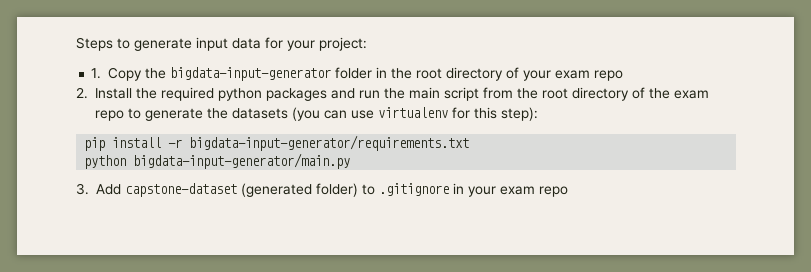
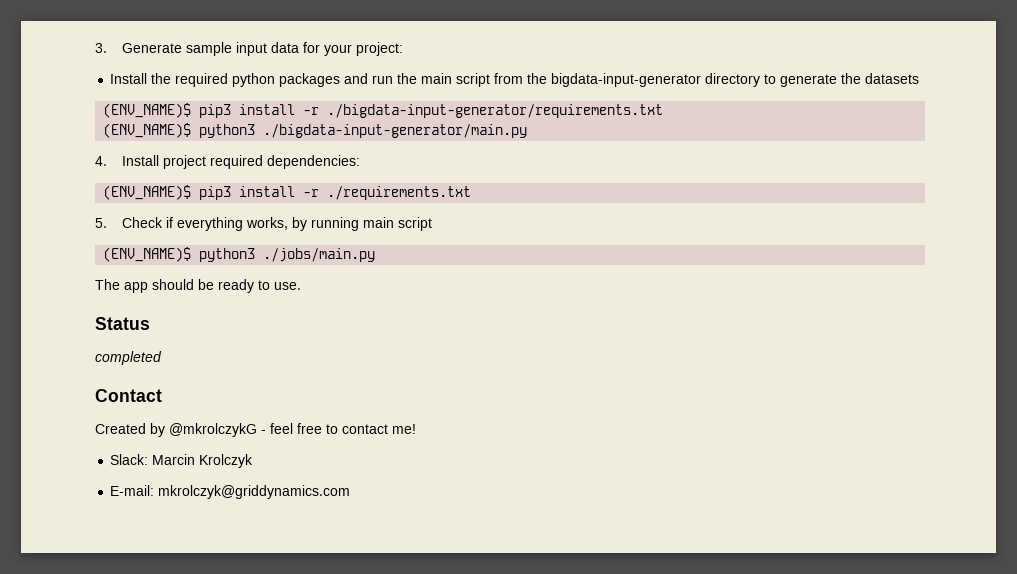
[76,37,192,51] Steps to generate -> [95,42,233,56] 3. Generate sample
[91,67,624,81] [76,87,88,99] 1. Copy the bigdata-input-generator folder in the root directory of your exam repo // 2. -> (404, 49) none
[542,87,709,101] [95,107,538,121] [84,135,470,151] [84,153,351,169] [76,183,568,197] root directory of the exam repo to generate the datasets (you can use virtualenv for this step): // pip install -r bigdata-input-generator/requirements.txt // python bigdata-input-generator/main.py // 3. Add capstone-dataset (generated folder) to .gitignore in your exam repo -> [551,73,920,87] [103,103,664,118] [103,123,528,138] [95,155,361,169] [103,185,472,200] [95,217,433,231] [103,247,376,262] [95,279,301,293] [95,317,150,330] [95,351,162,365] [95,389,162,402] [95,423,416,437] [110,454,254,468] [110,485,351,499] bigdata-input-generator directory to generate the datasets // (ENV_NAME)$ pip3 install -r ./bigdata-input-generator/requirements.txt // (ENV_NAME)$ python3 ./bigdata-input-generator/main.py // 4. Install project required dependencies: // (ENV_NAME)$ pip3 install -r ./requirements.txt // 5. Check if everything works, by running main script // (ENV_NAME)$ python3 ./jobs/main.py // The app should be ready to use. // Status // completed // Contact // Created by @mkrolczykG - feel free to contact me! // Slack: Marcin Krolczyk // E-mail: mkrolczyk@griddynamics.com

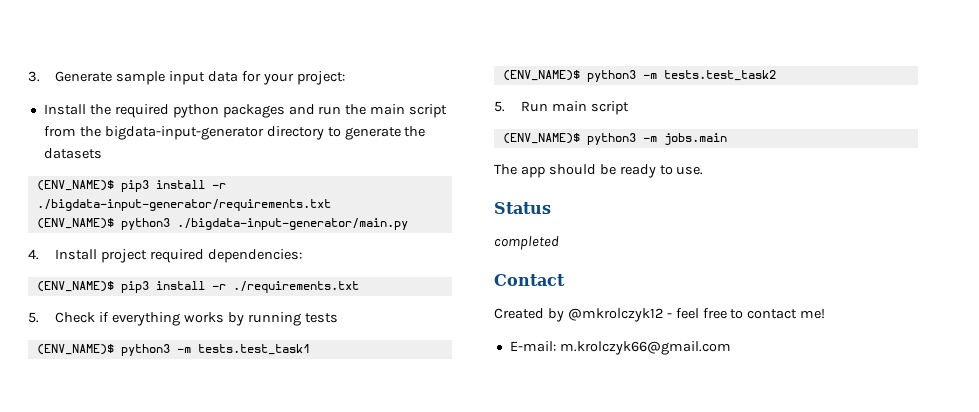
[246,217,289,230] works, -> [184,312,225,323] works
(360, 224) none -> [304,313,338,323] [36,344,310,356] [502,70,776,82] [494,101,549,112] tests // (ENV_NAME)$ python3 -m tests.test_task1 // (ENV_NAME)$ python3 -m tests.test_task2 // 5. Run
[263,248,376,262] ./jobs/main.py -> [642,133,727,145] -m jobs.main
[169,423,257,437] @mkrolczykG -> [567,308,663,322] @mkrolczyk12
[110,454,254,468] // Slack: Marcin Krolczyk -> (826, 313) none
[158,485,351,499] mkrolczyk@griddynamics.com -> [559,341,731,355] m.krolczyk66@gmail.com

